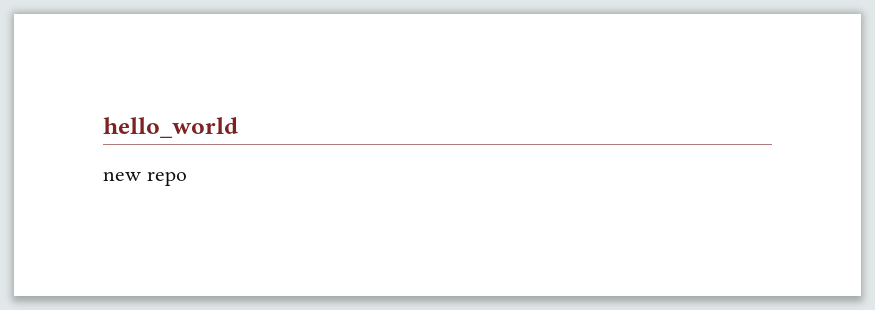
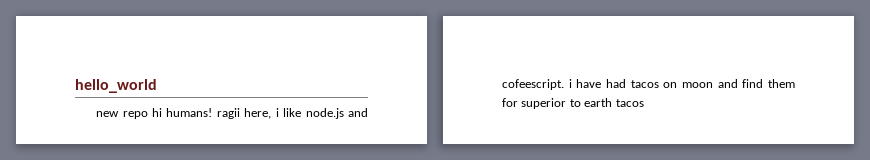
(187, 178) none -> [151,108,368,119] [502,79,795,90] [502,98,644,109] hi humans! ragii here, i like node.js and cofeescript. i have had tacos on moon and find them for superior to earth tacos

